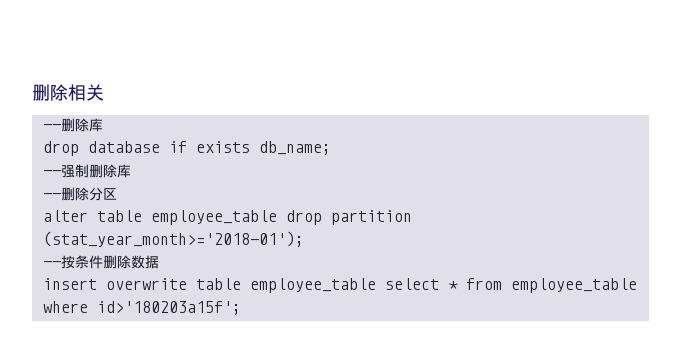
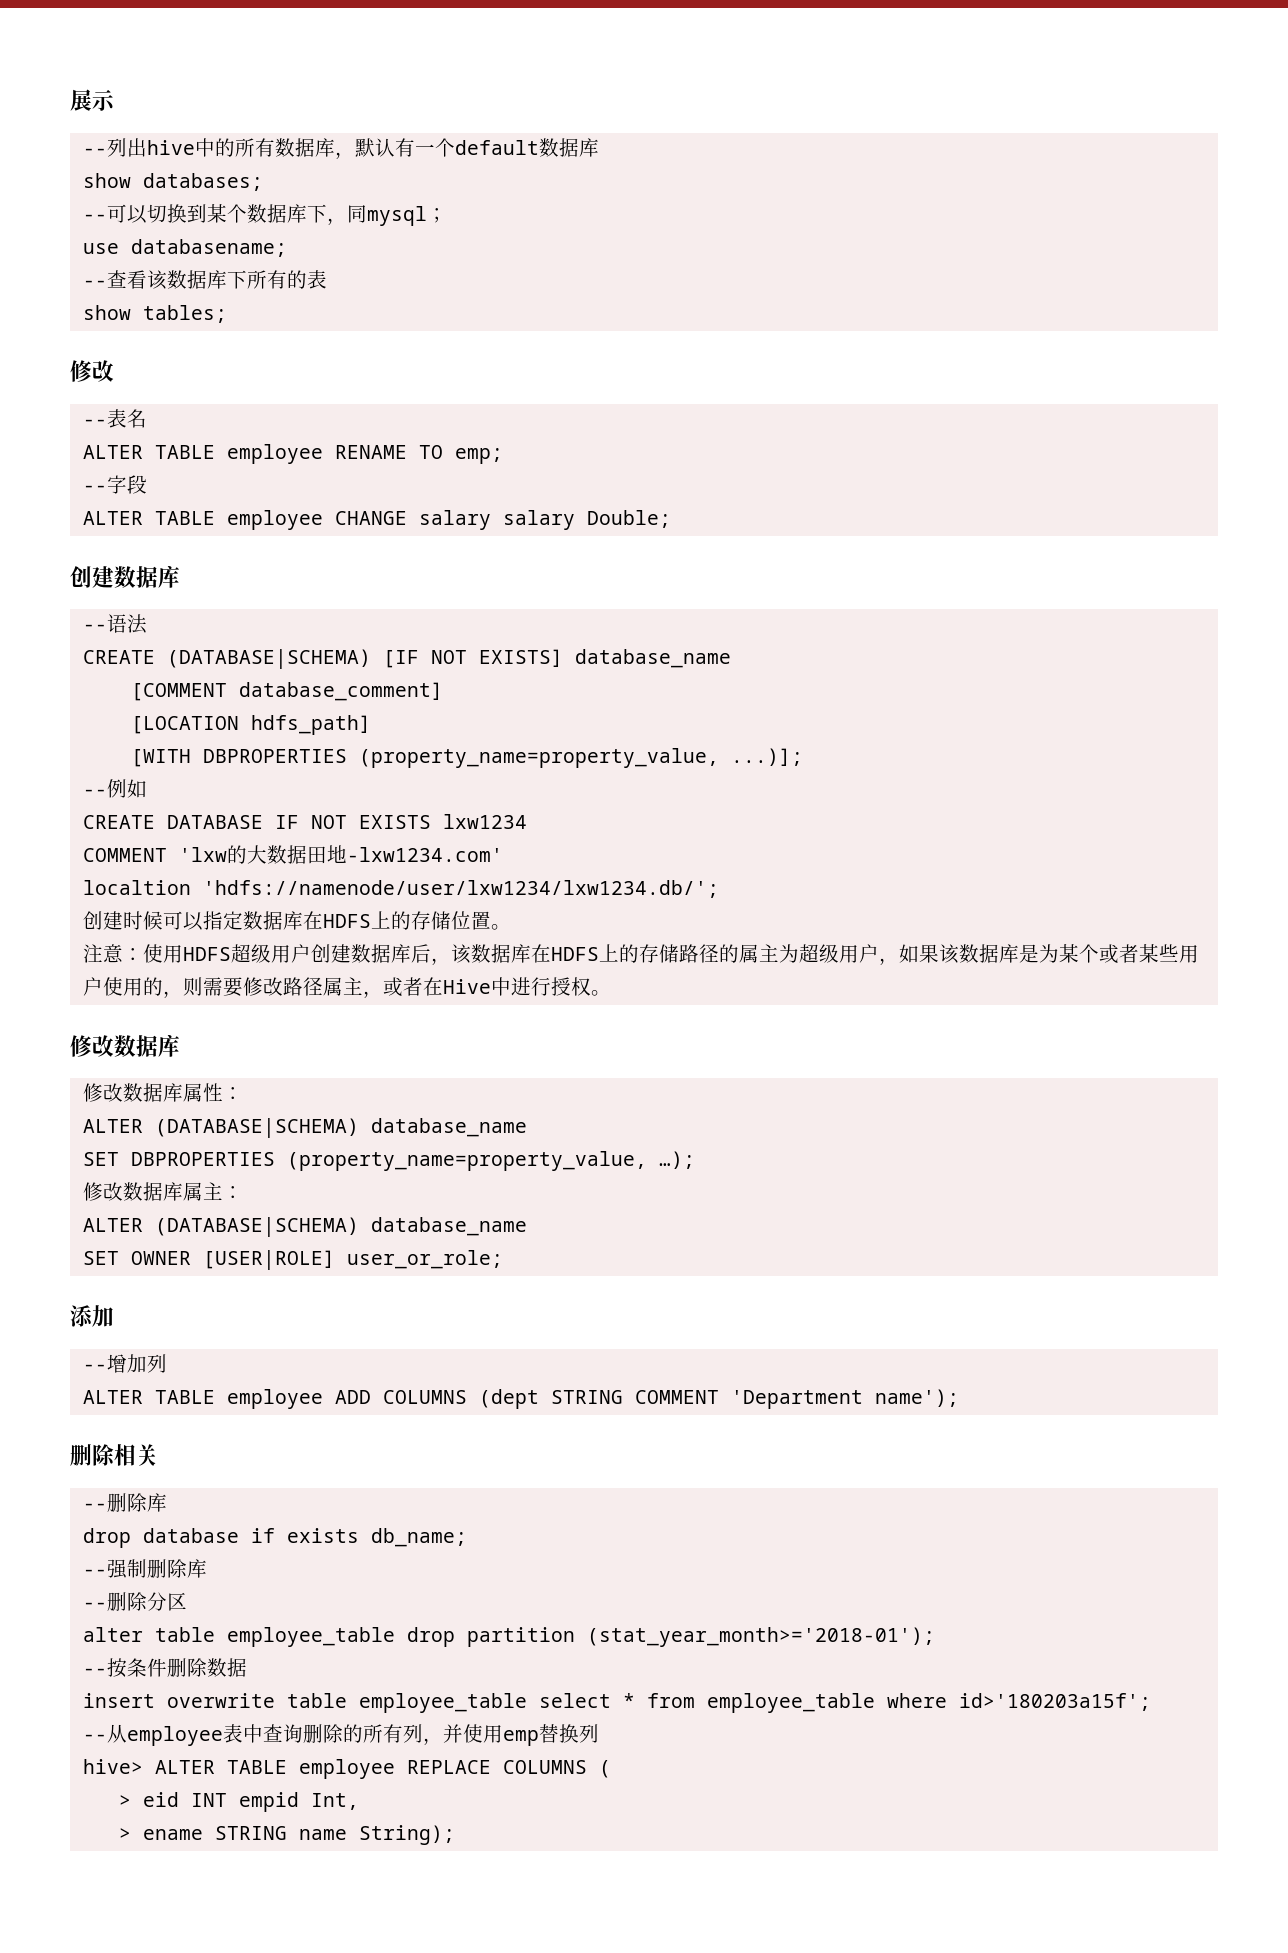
(32, 92) none -> [70,89,115,111] [82,138,599,159] [82,173,263,191] [82,204,447,226] [82,239,287,257] [82,270,327,290] [82,305,227,323] [70,360,114,382] [82,409,147,428] [82,444,503,464] [82,475,147,494] [82,510,671,530] [70,565,180,588] [82,614,147,634] [82,649,731,669] [130,682,443,701] [130,715,371,735] [130,748,803,768] [82,779,147,798] [82,814,527,829] [82,845,503,864] [82,880,719,898] [82,911,511,931] [82,944,1199,965] [82,977,611,998] [70,1034,180,1057] [82,1083,243,1102] [82,1118,527,1138] [82,1151,695,1171] [82,1182,243,1201] [82,1217,527,1237] [82,1250,503,1270] [70,1305,114,1327] [82,1354,167,1373] [82,1389,959,1409] 展示 // --列出hive中的所有数据库，默认有一个default数据库 // show databases; // --可以切换到某个数据库下，同mysql； // use databasename; // --查看该数据库下所有的表 // show tables; // 修改 // --表名 // ALTER TABLE employee RENAME TO emp; // --字段 // ALTER TABLE employee CHANGE salary salary Double; // 创建数据库 // --语法 // CREATE (DATABASE|SCHEMA) [IF NOT EXISTS] database_name // [COMMENT database_comment] // [LOCATION hdfs_path] // [WITH DBPROPERTIES (property_name=property_value, ...)]; // --例如 // CREATE DATABASE IF NOT EXISTS lxw1234 // COMMENT 'lxw的大数据田地-lxw1234.com' // localtion 'hdfs://namenode/user/lxw1234/lxw1234.db/'; // 创建时候可以指定数据库在HDFS上的存储位置。 // 注意：使用HDFS超级用户创建数据库后，该数据库在HDFS上的存储路径的属主为超级用户，如果该数据库是为某个或者某些用户使用的，则需要修改路径属主，或者在Hive中进行授权。 // 修改数据库 // 修改数据库属性： // ALTER (DATABASE|SCHEMA) database_name // SET DBPROPERTIES (property_name=property_value, …); // 修改数据库属主： // ALTER (DATABASE|SCHEMA) database_name // SET OWNER [USER|ROLE] user_or_role; // 添加 // --增加列 // ALTER TABLE employee ADD COLUMNS (dept STRING COMMENT 'Department name'); //
(241, 308) none -> [82,1724,599,1746] [82,1759,611,1779] [118,1792,359,1812] [118,1825,455,1845] // --从employee表中查询删除的所有列，并使用emp替换列 // hive> ALTER TABLE employee REPLACE COLUMNS ( // > eid INT empid Int, // > ename STRING name String);

